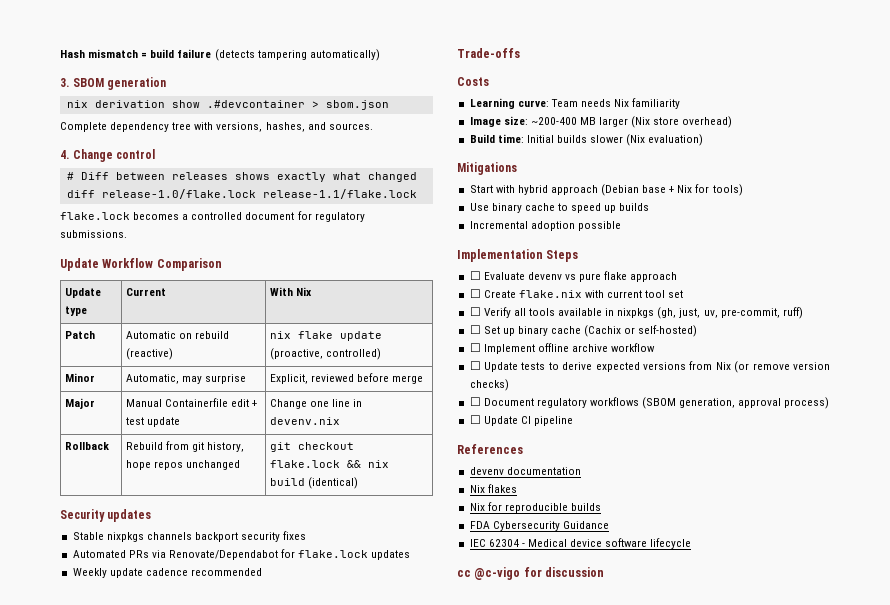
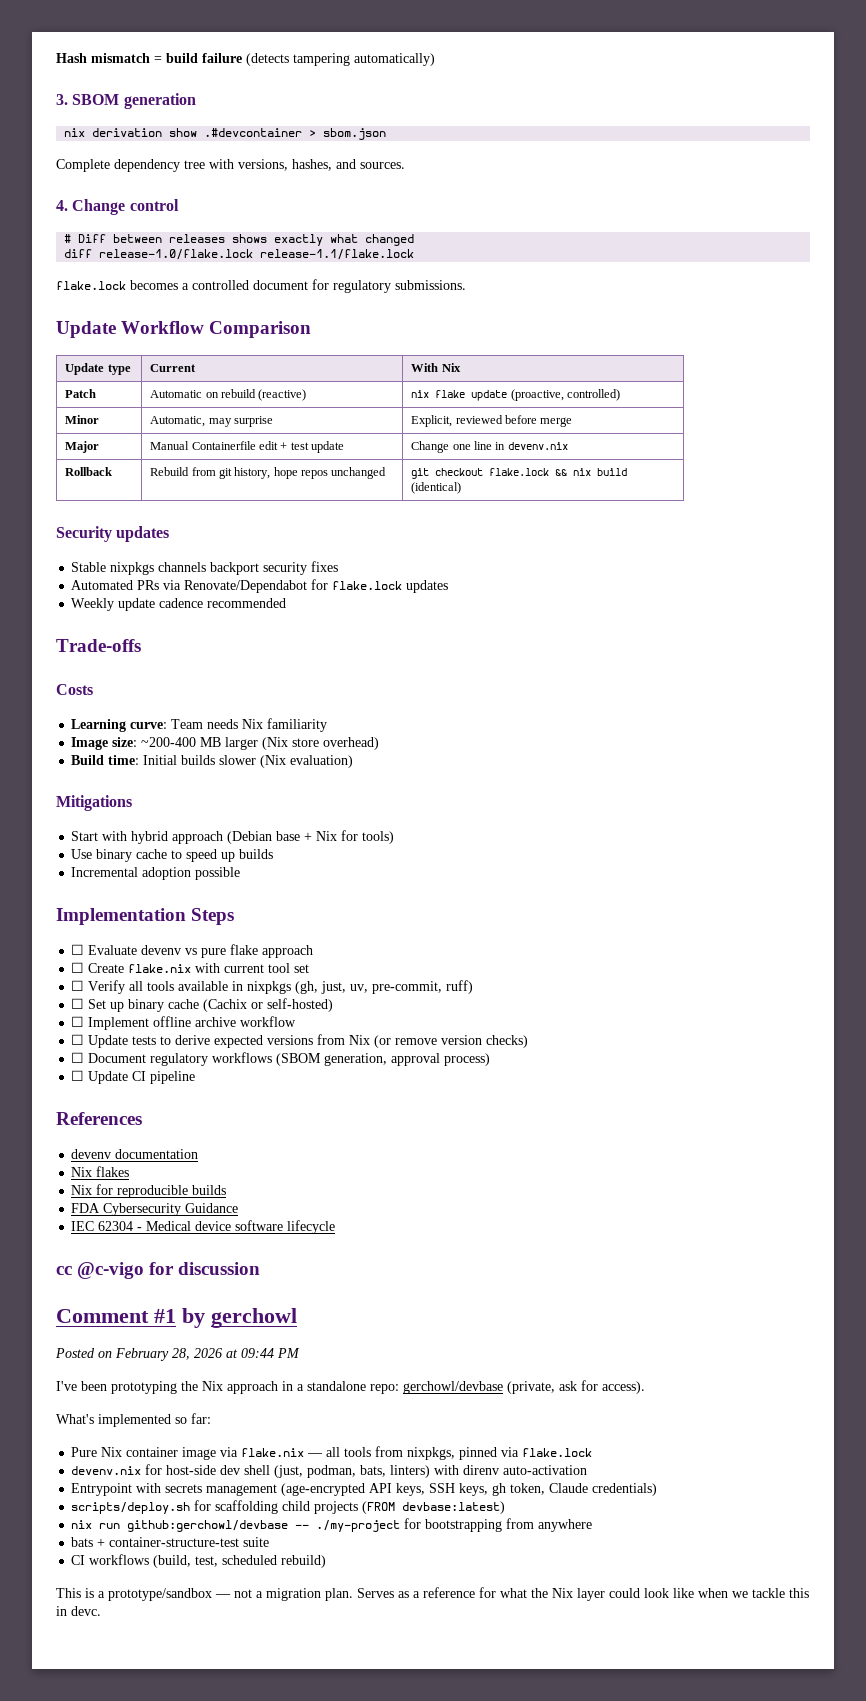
(605, 572) none -> [56,1308,297,1328] [55,1348,300,1361] [56,1380,645,1394] [56,1413,211,1427] [71,1446,593,1460] [71,1464,588,1478] [71,1483,658,1496] [71,1500,506,1514] [71,1518,593,1532] [71,1537,270,1547] [71,1554,327,1568] [56,1587,809,1601] [56,1606,101,1616] // Comment #1 by gerchowl // Posted on February 28, 2026 at 09:44 PM // I've been prototyping the Nix approach in a standalone repo: gerchowl/devbase (private, ask for access). // What's implemented so far: // Pure Nix container image via flake.nix — all tools from nixpkgs, pinned via flake.lock // devenv.nix for host-side dev shell (just, podman, bats, linters) with direnv auto-activation // Entrypoint with secrets management (age-encrypted API keys, SSH keys, gh token, Claude credentials) // scripts/deploy.sh for scaffolding child projects (FROM devbase:latest) // nix run github:gerchowl/devbase -- ./my-project for bootstrapping from anywhere // bats + container-structure-test suite // CI workflows (build, test, scheduled rebuild) // This is a prototype/sandbox — not a migration plan. Serves as a reference for what the Nix layer could look like when we tackle this in devc.

